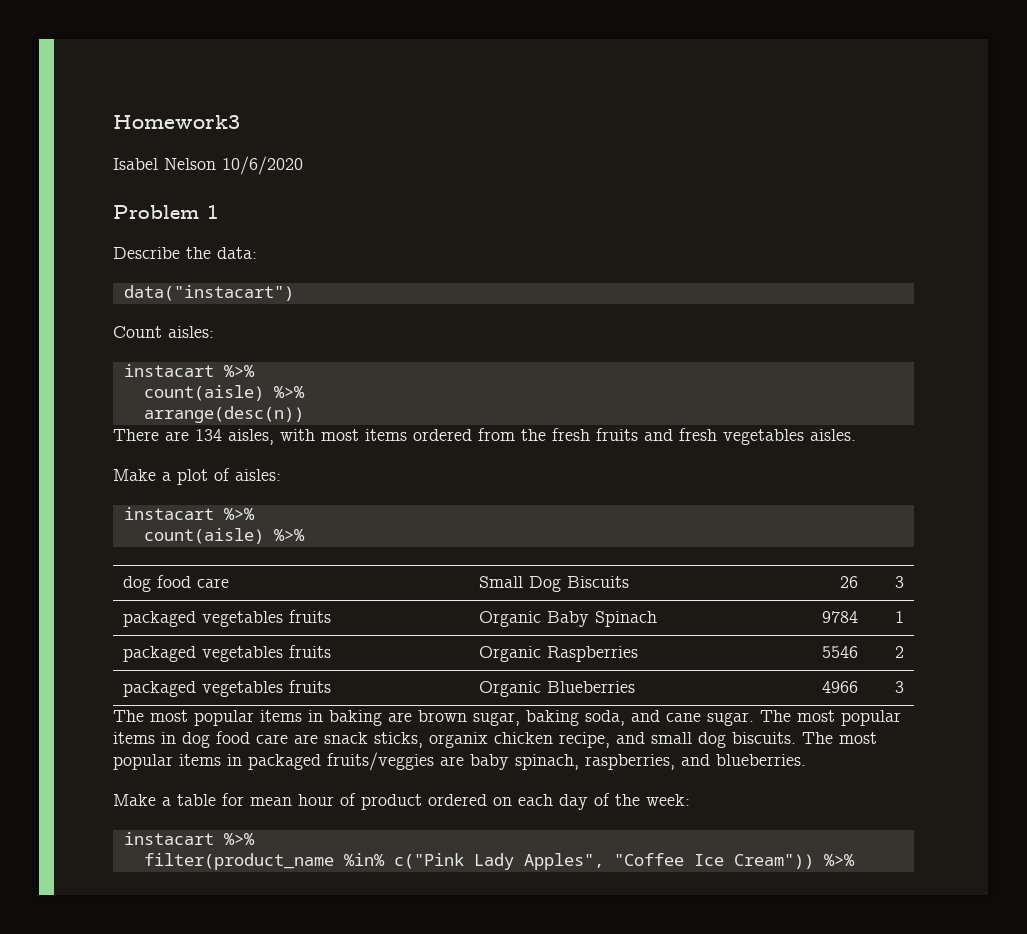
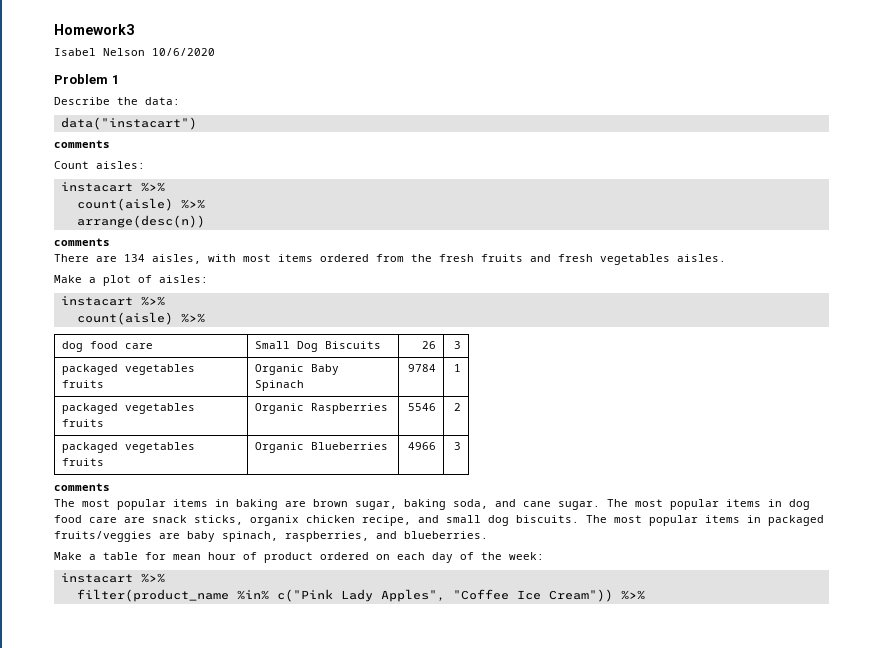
(294, 293) none -> [54,140,110,148] // comments
(304, 414) none -> [54,238,110,246] // comments
(905, 687) none -> [54,483,110,491] // comments

